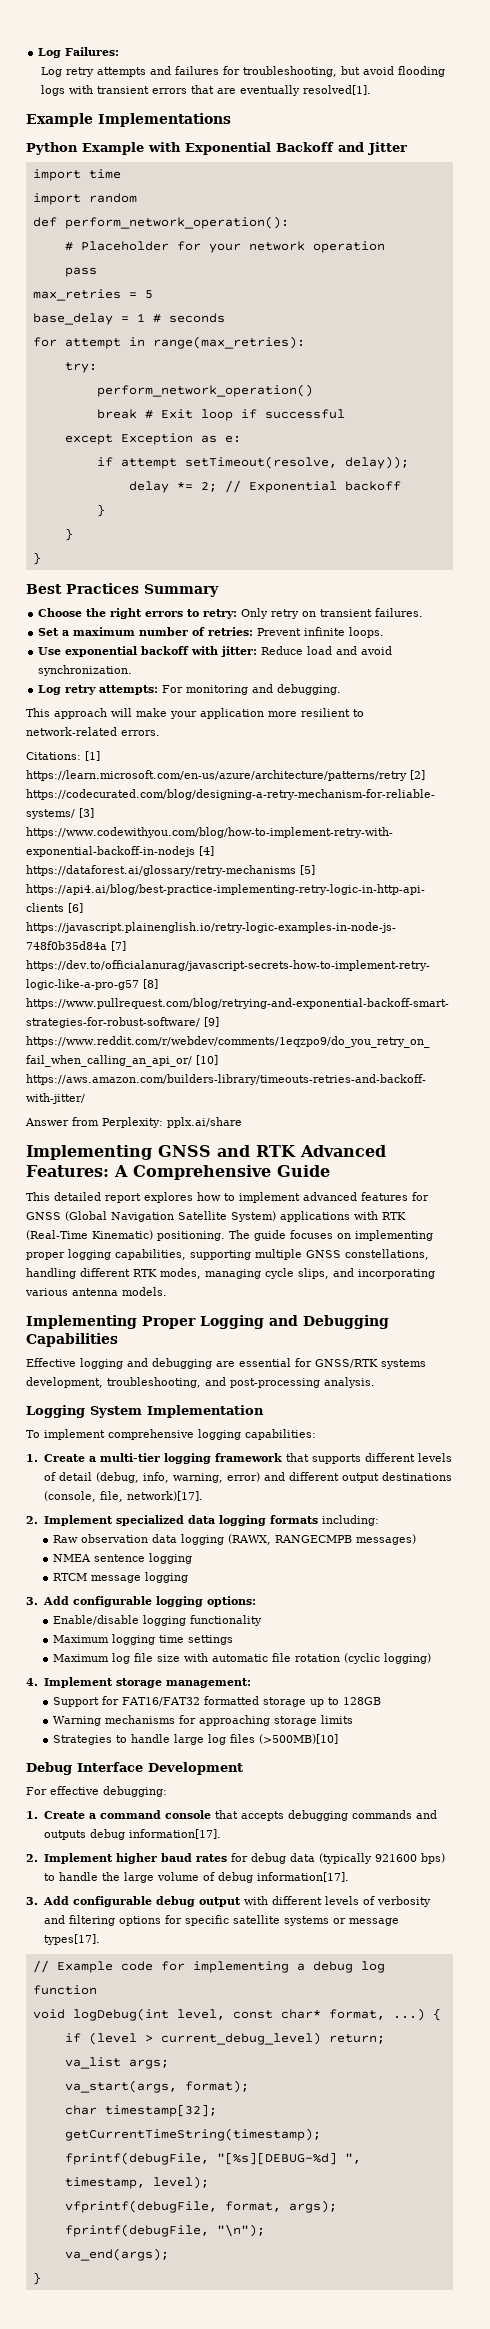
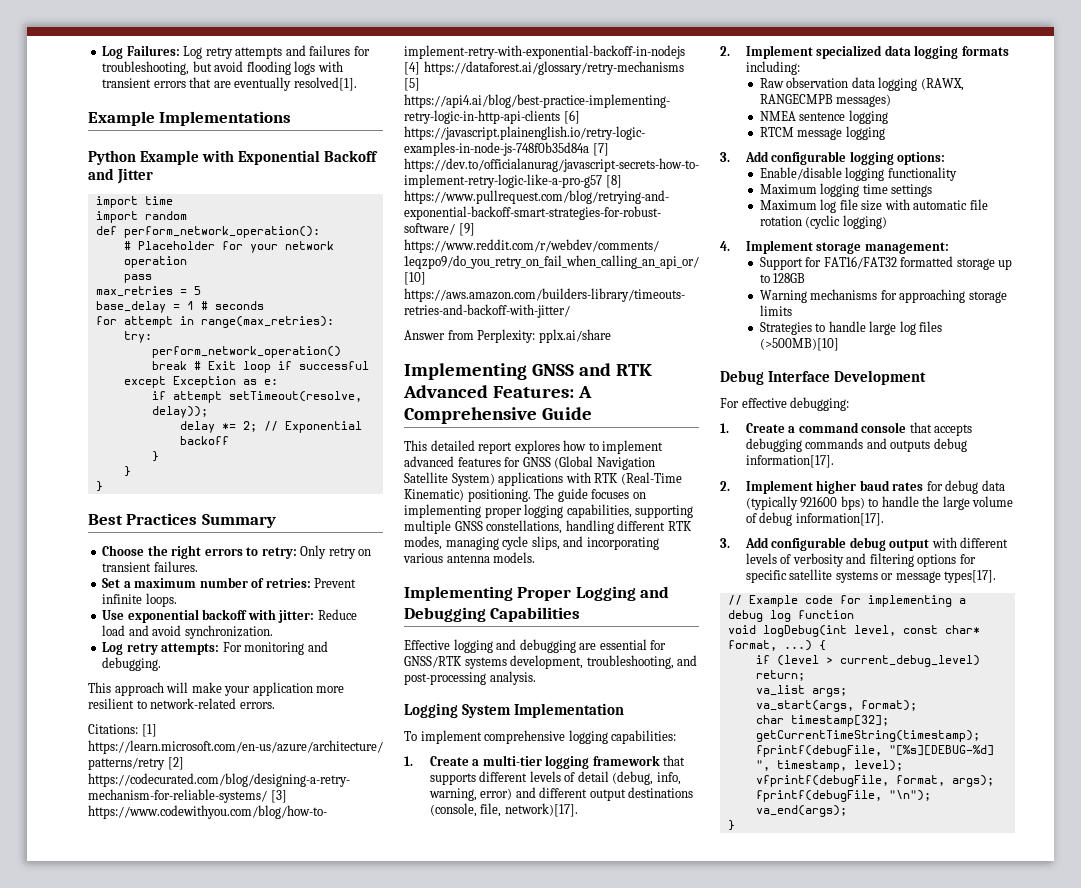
(120, 51) // -> (180, 50) none

